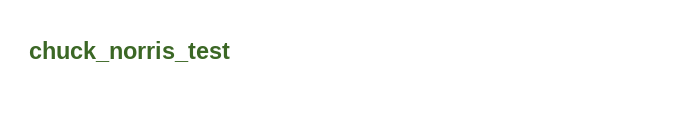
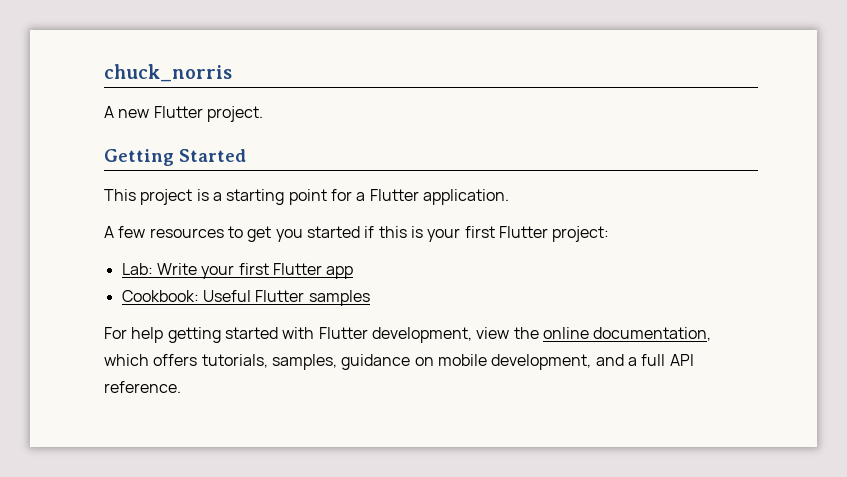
[29,41,230,62] chuck_norris_test -> [104,64,232,82] [104,106,263,122] [104,149,246,166] [104,189,509,205] [104,226,610,242] [121,263,354,279] [121,290,370,306] [104,327,712,343] [104,354,694,370] [104,381,181,393] chuck_norris // A new Flutter project. // Getting Started // This project is a starting point for a Flutter application. // A few resources to get you started if this is your first Flutter project: // Lab: Write your first Flutter app // Cookbook: Useful Flutter samples // For help getting started with Flutter development, view the online documentation, which offers tutorials, samples, guidance on mobile development, and a full API reference.

